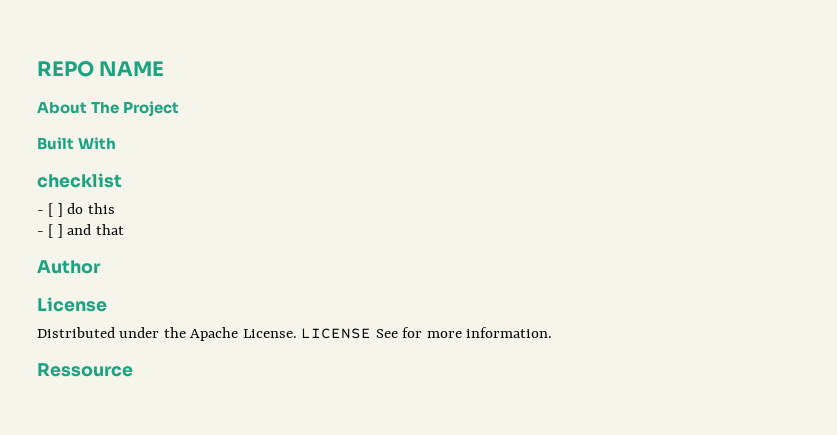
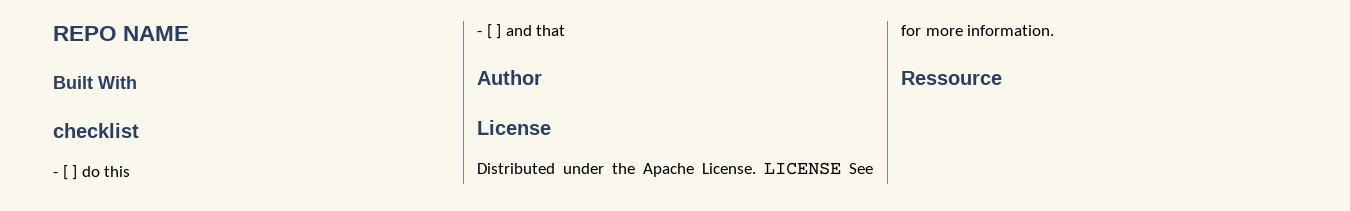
[37,101,180,117] // About The Project -> (190, 33) none

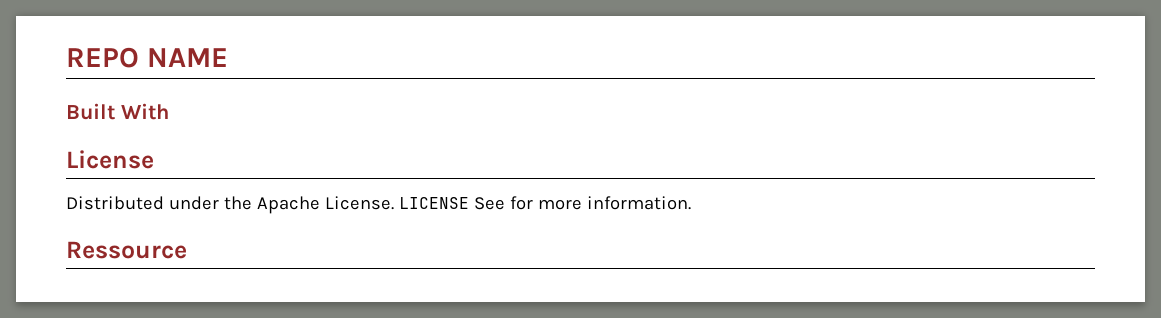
[53,123,139,138] [53,165,131,180] [477,24,566,39] [477,70,542,85] // checklist // - [ ] do this // - [ ] and that // Author -> (169, 111) none

